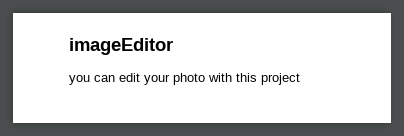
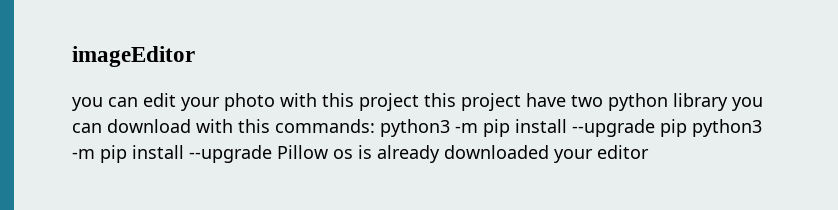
(300, 79) none -> [424,93,763,111] [72,119,762,137] [72,145,649,163] this project have two python library you can download with this commands: python3 -m pip install --upgrade pip python3 -m pip install --upgrade Pillow os is already downloaded your editor

